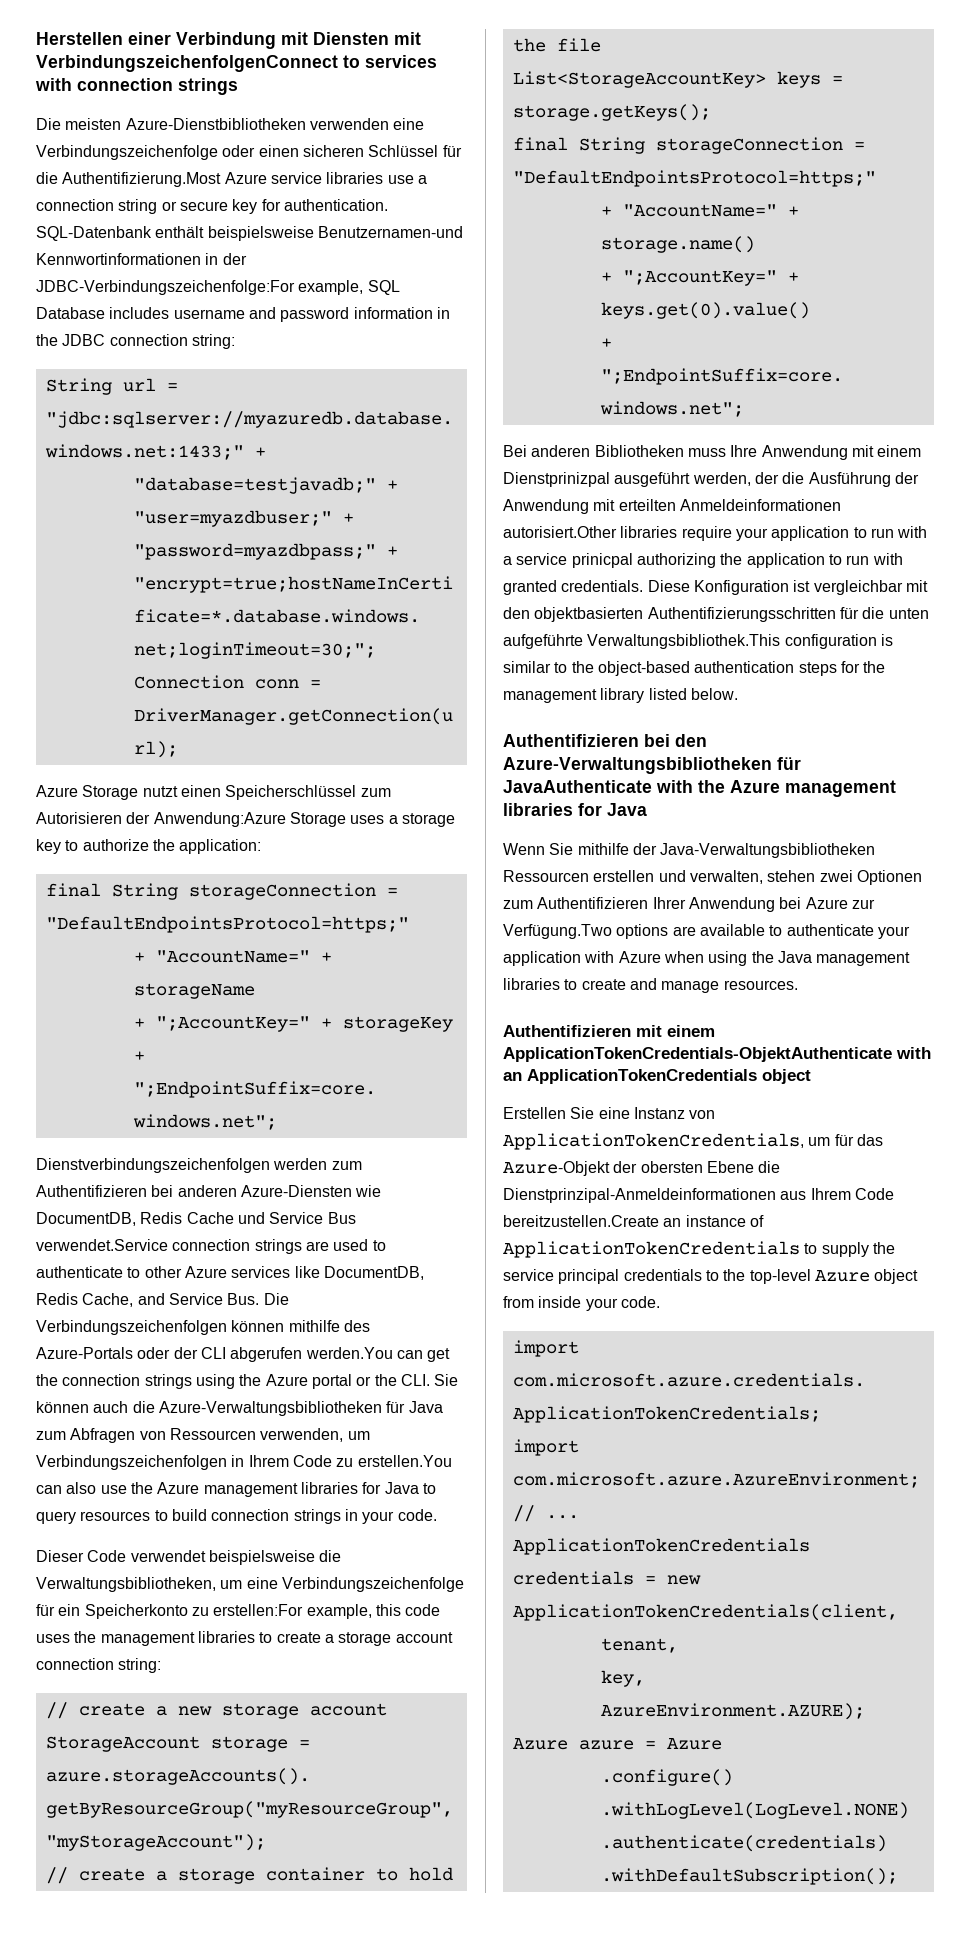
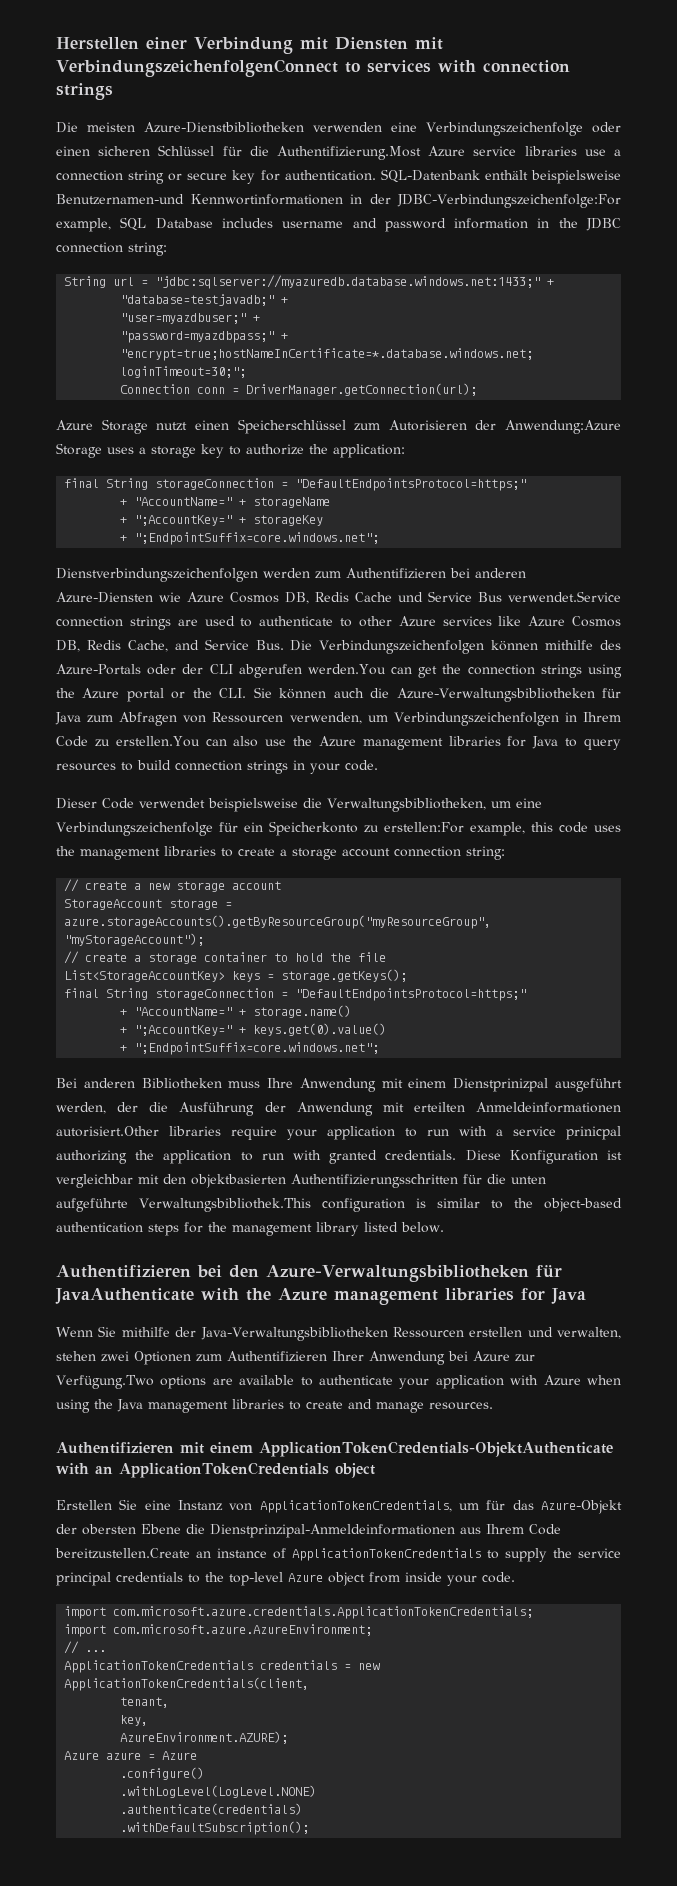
[36,1212,136,1226] DocumentDB, -> [187,592,309,604] Azure Cosmos DB,
[323,1266,424,1280] DocumentDB, -> [528,616,621,627] [56,640,80,652] Azure Cosmos DB,

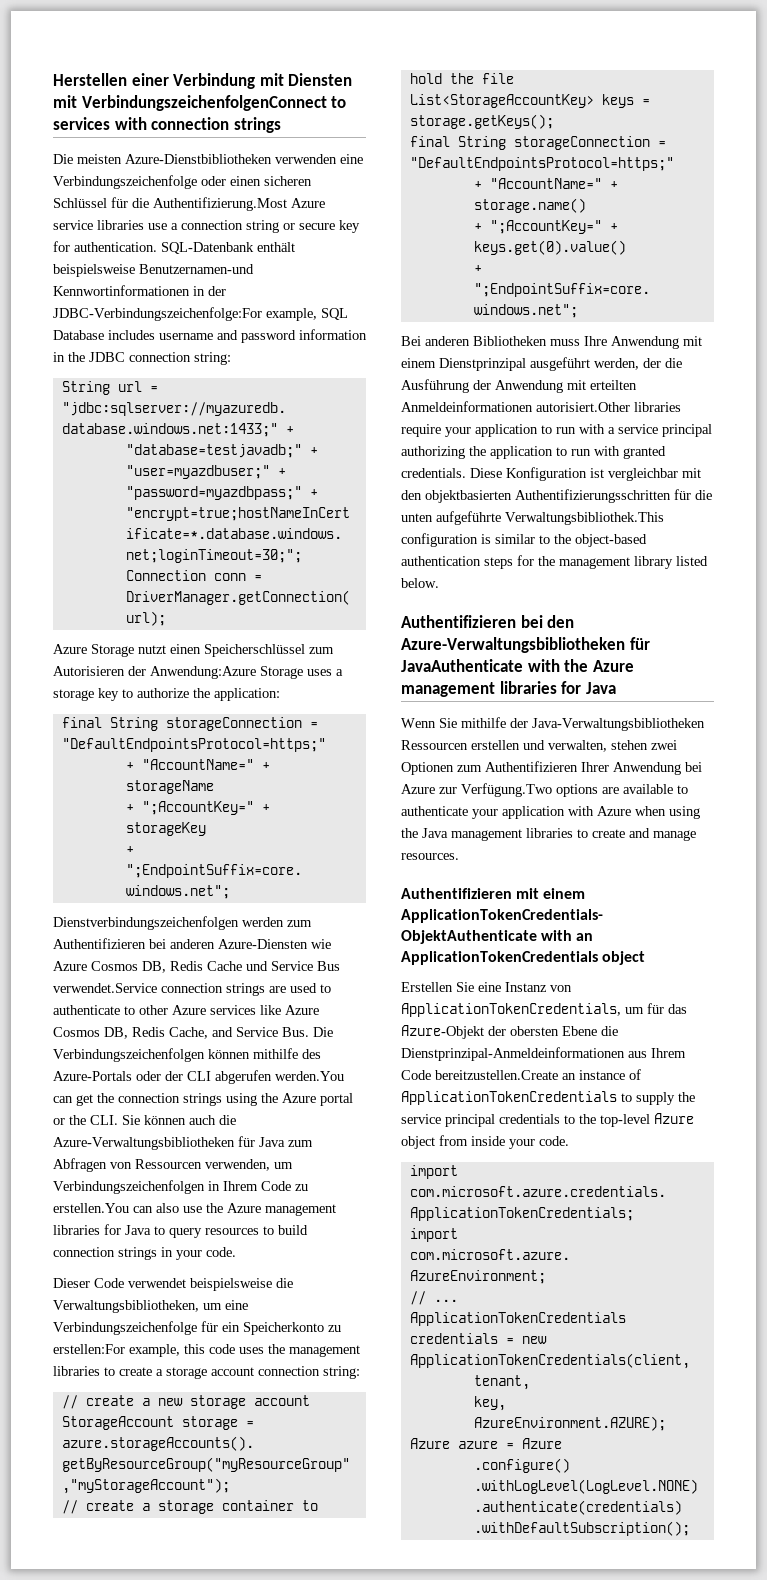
[453,1078,549,1092] Dienstprinizpal -> [439,358,526,371] Dienstprinzipal
[566,1126,621,1140] prinicpal -> [662,424,712,437] principal

